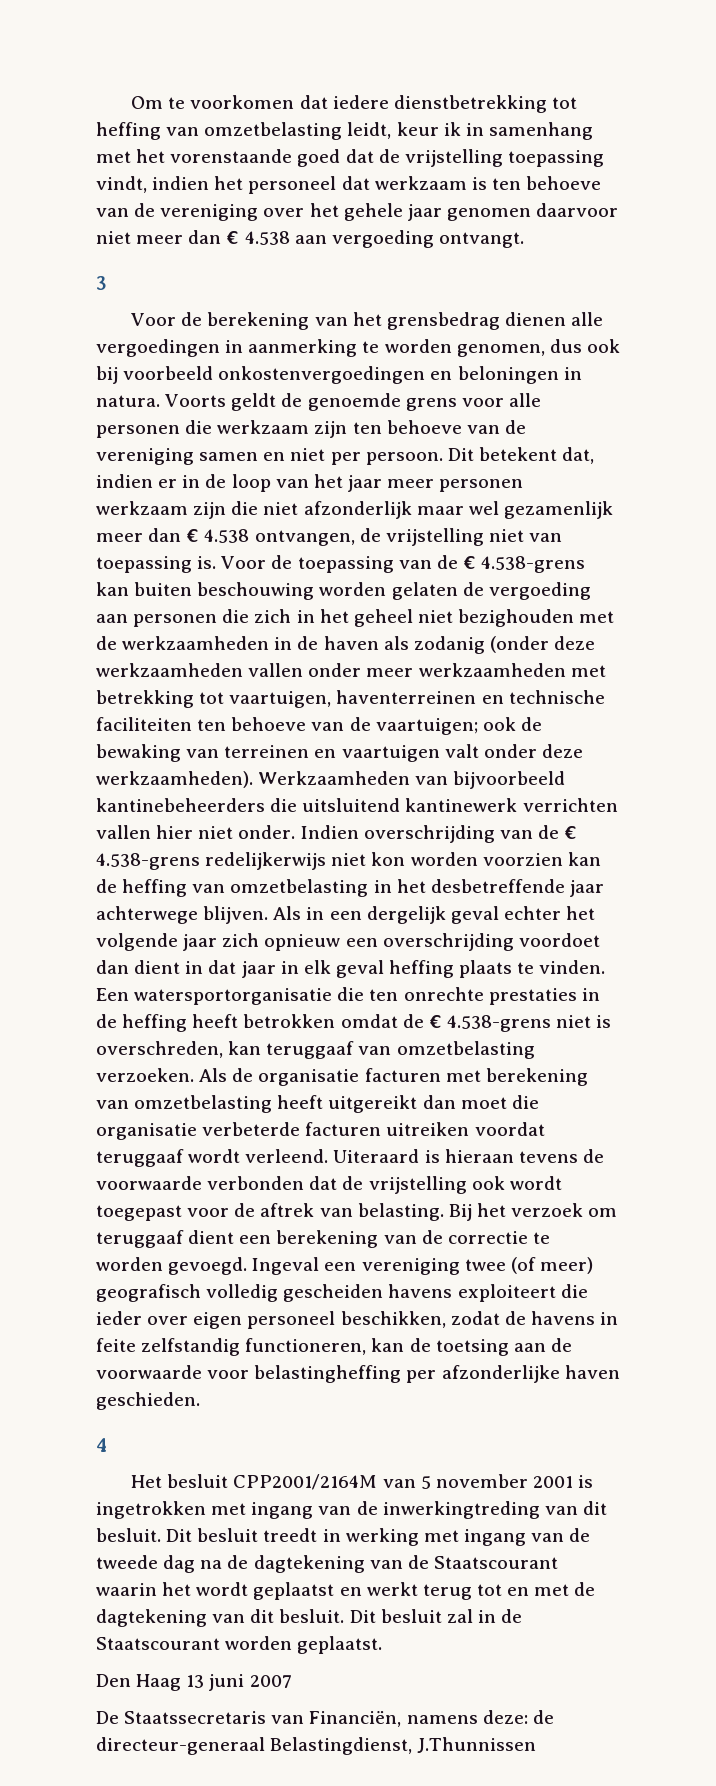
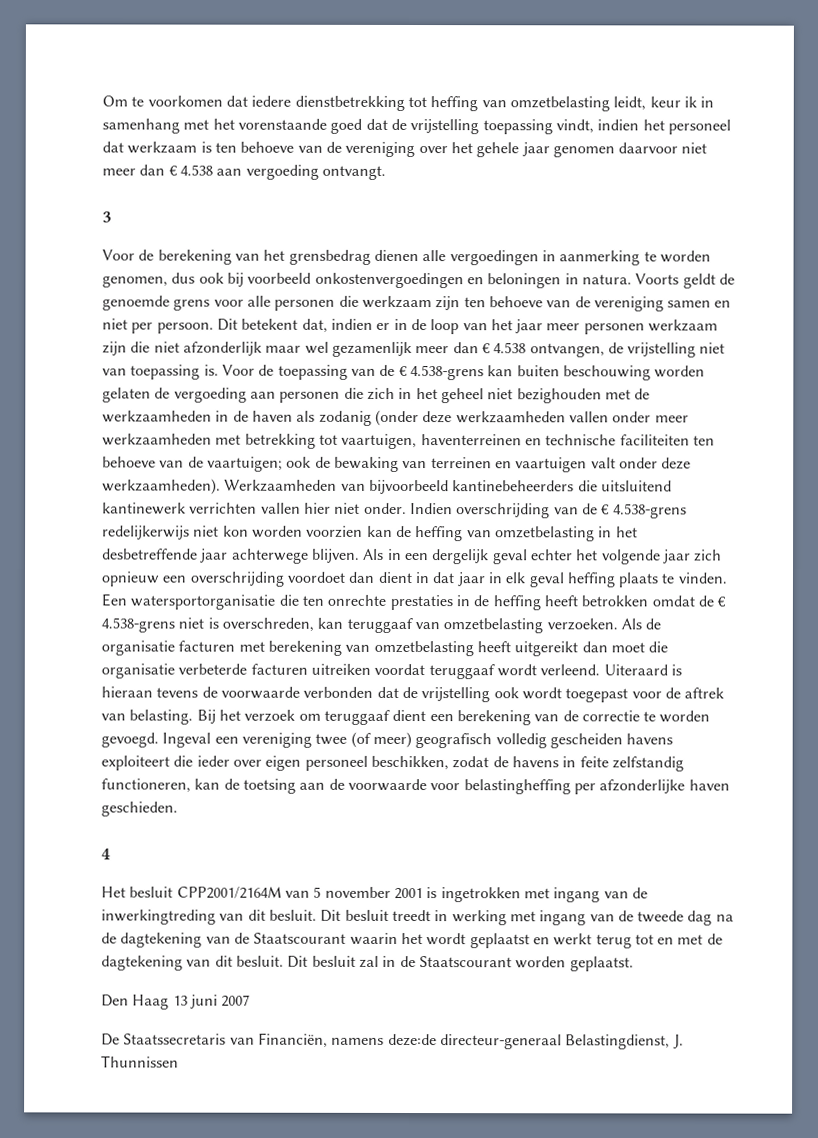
[482,1710,554,1724] [96,1737,537,1755] deze: de directeur-generaal Belastingdienst, J.Thunnissen -> [387,1033,684,1050] [101,1055,179,1068] deze:de directeur-generaal Belastingdienst, J. Thunnissen

